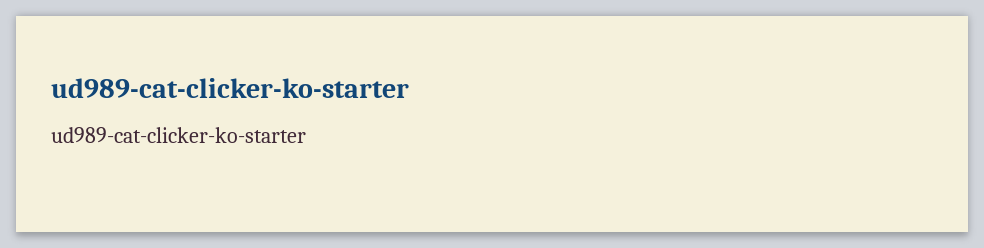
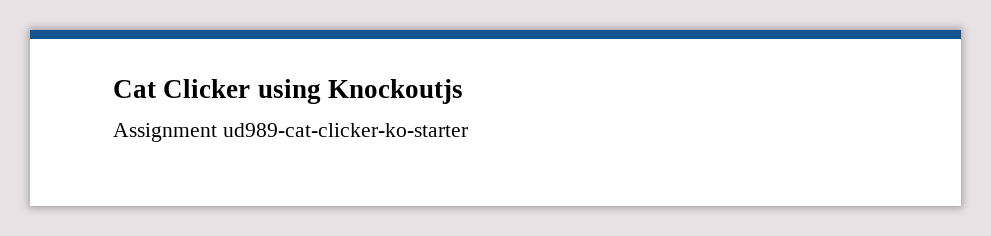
[51,78,409,98] [51,127,306,143] ud989-cat-clicker-ko-starter // ud989-cat-clicker-ko-starter -> [113,79,463,104] [113,123,468,142] Cat Clicker using Knockoutjs // Assignment ud989-cat-clicker-ko-starter

